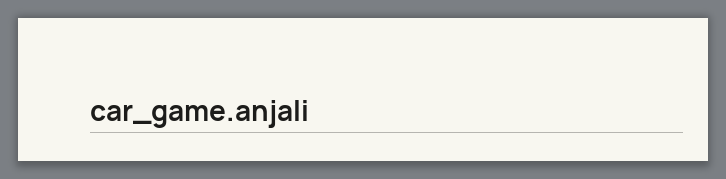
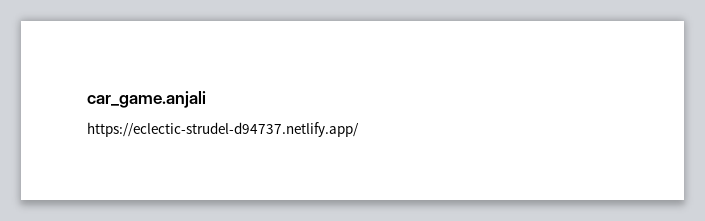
(309, 114) none -> [87,122,359,137] // https://eclectic-strudel-d94737.netlify.app/

